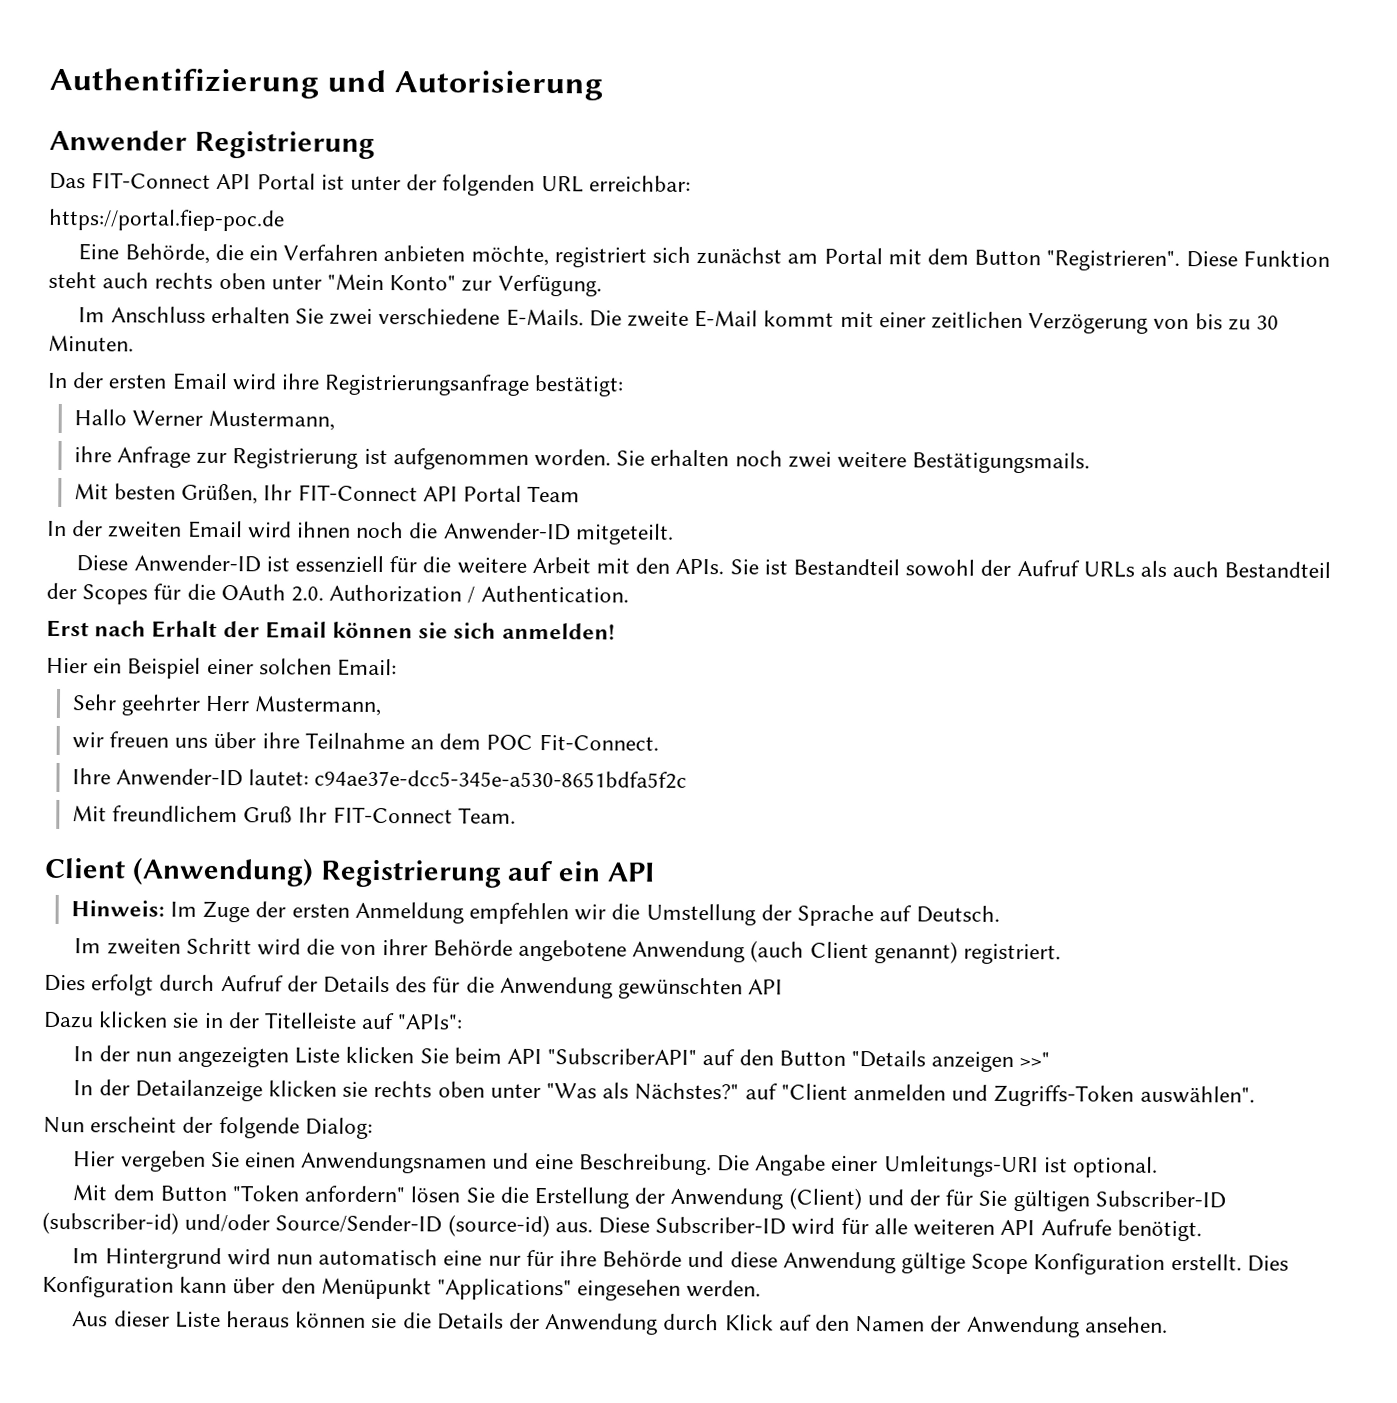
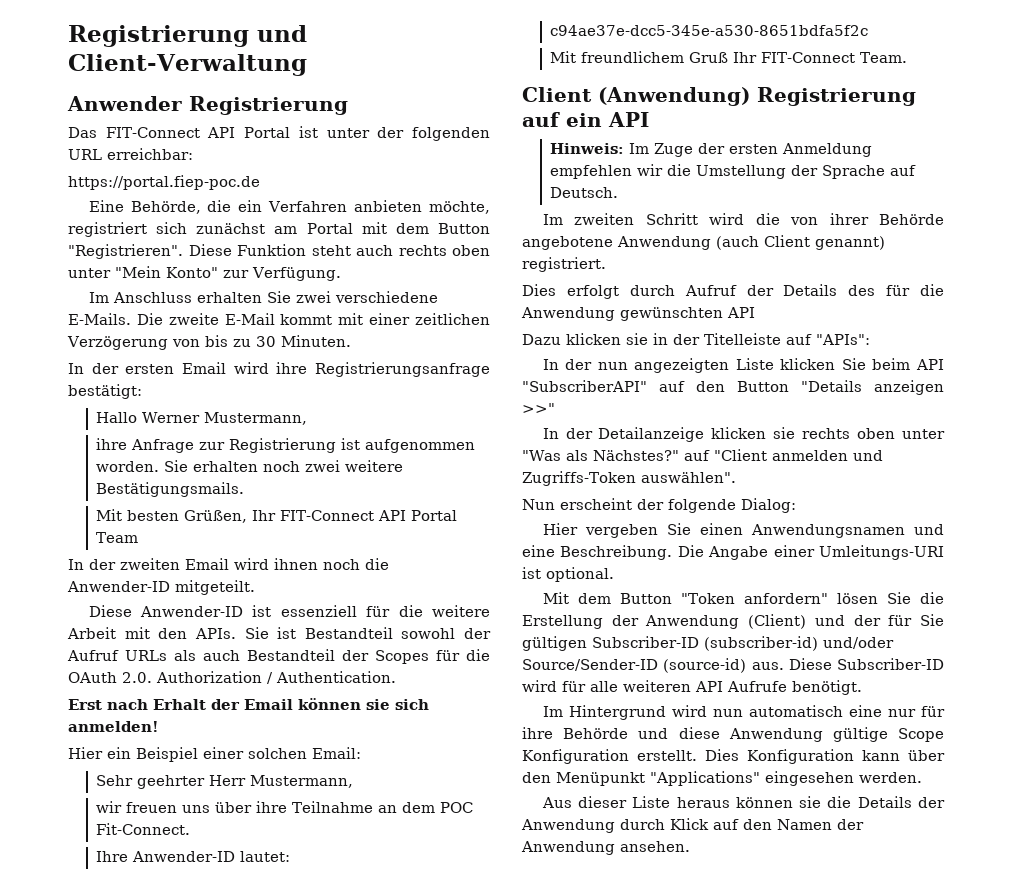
[49,67,603,101] Authentifizierung und Autorisierung -> [68,25,307,47] [68,54,307,76] Registrierung und Client-Verwaltung

